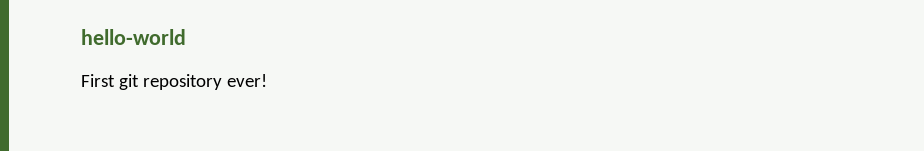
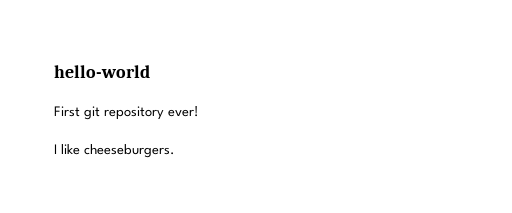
(267, 80) none -> [54,144,175,158] // I like cheeseburgers.

